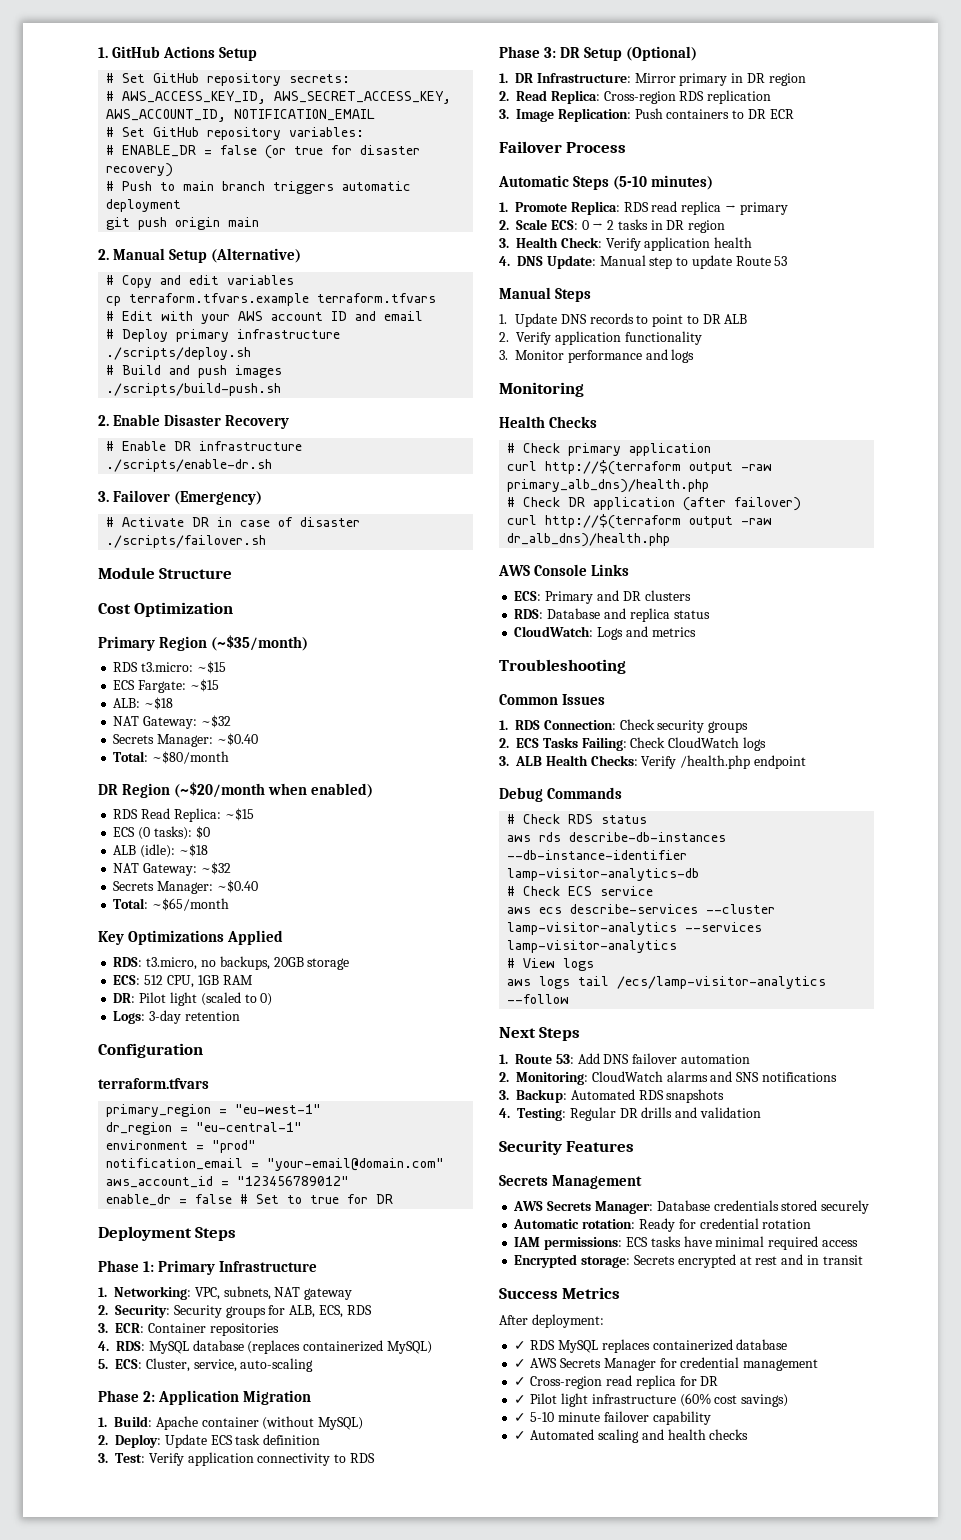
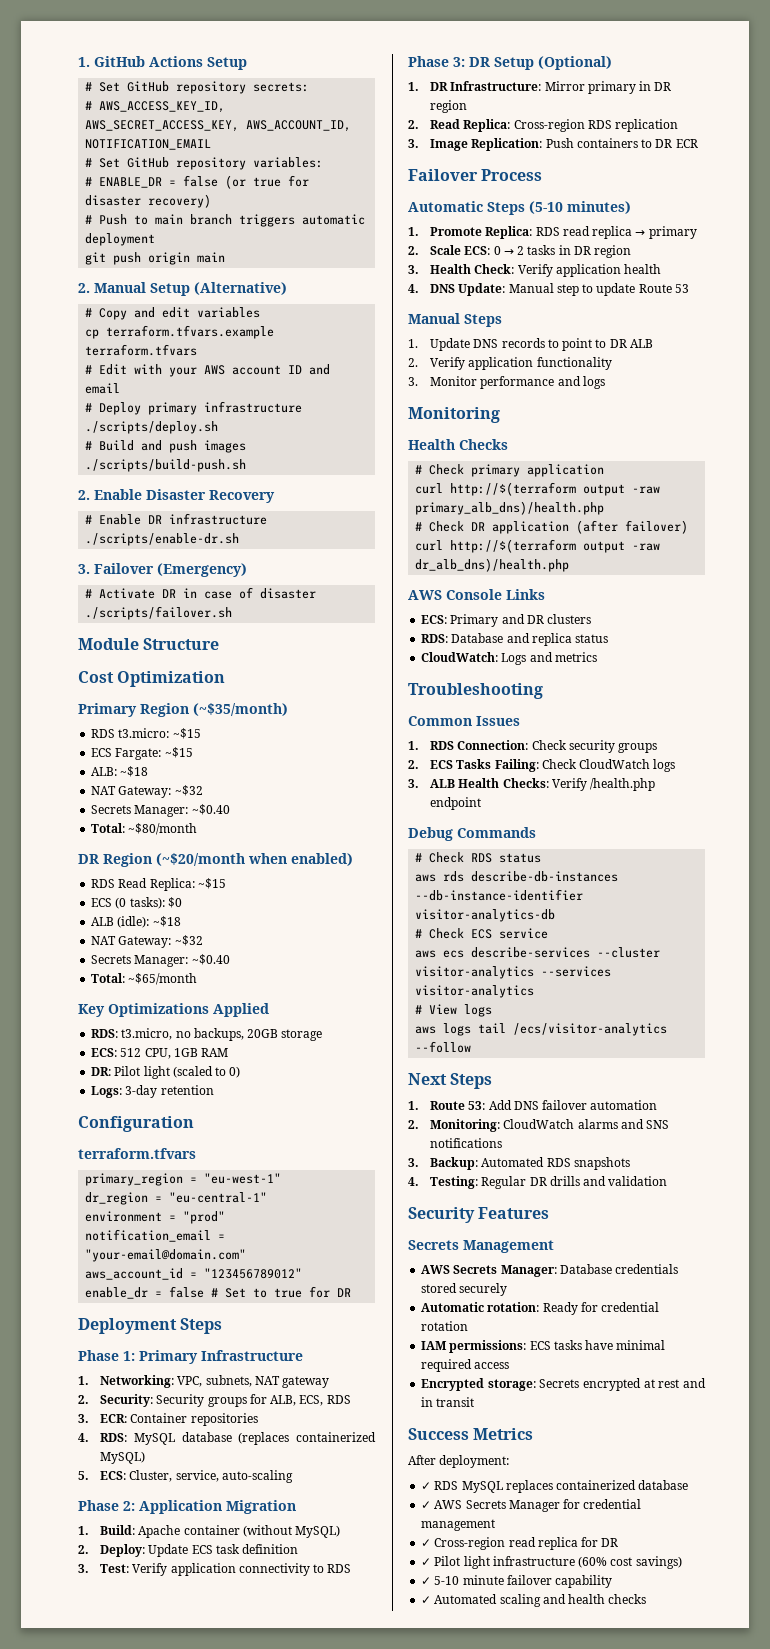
[507,868,700,881] lamp-visitor-analytics-db -> [415,909,556,922] visitor-analytics-db
[507,922,763,935] [507,940,678,953] lamp-visitor-analytics --services lamp-visitor-analytics -> [415,966,612,979] [415,985,535,998] visitor-analytics --services visitor-analytics
[617,976,827,989] /ecs/lamp-visitor-analytics -> [513,1023,668,1036] /ecs/visitor-analytics

